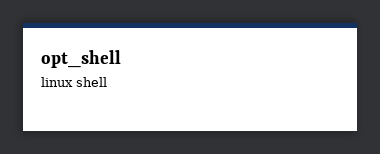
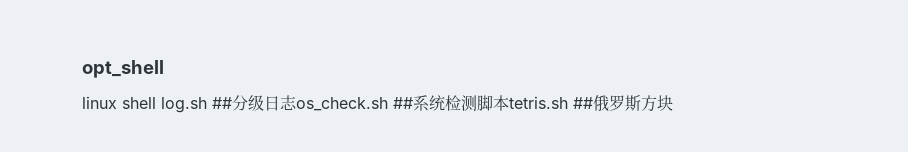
(107, 82) none -> [161,95,673,113] log.sh ##分级日志os_check.sh ##系统检测脚本tetris.sh ##俄罗斯方块

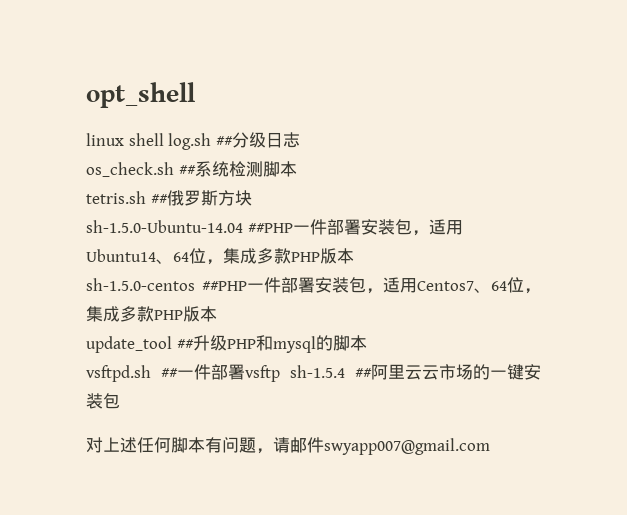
(297, 102) none -> (300, 140) //
(509, 103) none -> (297, 169) //
(673, 103) none -> [86,219,463,236] [86,248,354,265] [86,277,541,294] [86,306,217,322] [86,335,367,353] [86,364,541,382] [86,393,120,409] [86,437,490,455] // sh-1.5.0-Ubuntu-14.04 ##PHP一件部署安装包，适用Ubuntu14、64位，集成多款PHP版本 // sh-1.5.0-centos ##PHP一件部署安装包，适用Centos7、64位，集成多款PHP版本 // update_tool ##升级PHP和mysql的脚本 // vsftpd.sh ##一件部署vsftp sh-1.5.4 ##阿里云云市场的一键安装包 // 对上述任何脚本有问题，请邮件swyapp007@gmail.com

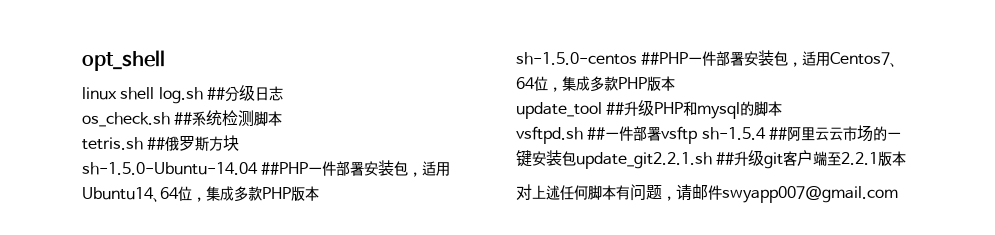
(120, 401) none -> [576,150,907,169] update_git2.2.1.sh ##升级git客户端至2.2.1版本

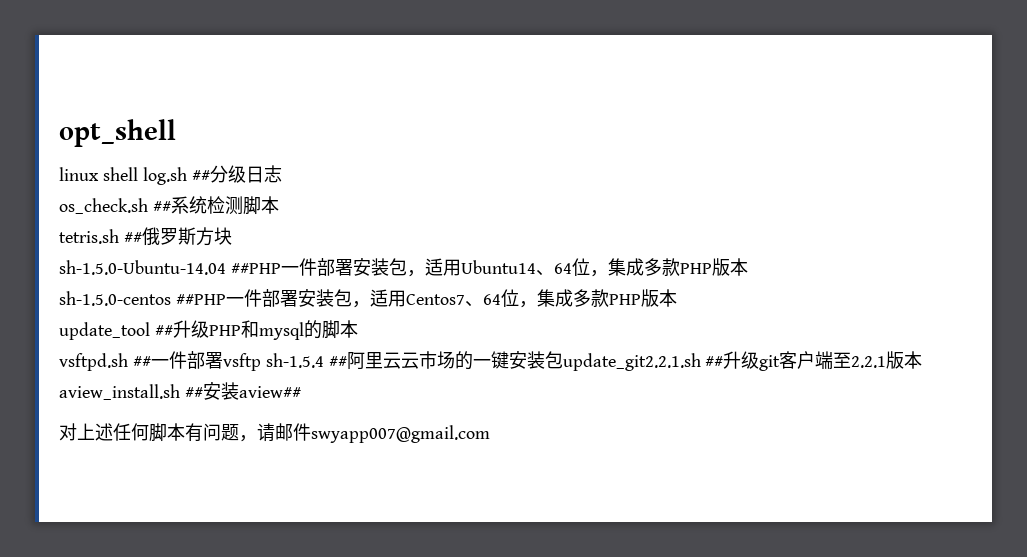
(907, 158) none -> [59,382,301,400] aview_install.sh ##安装aview##

